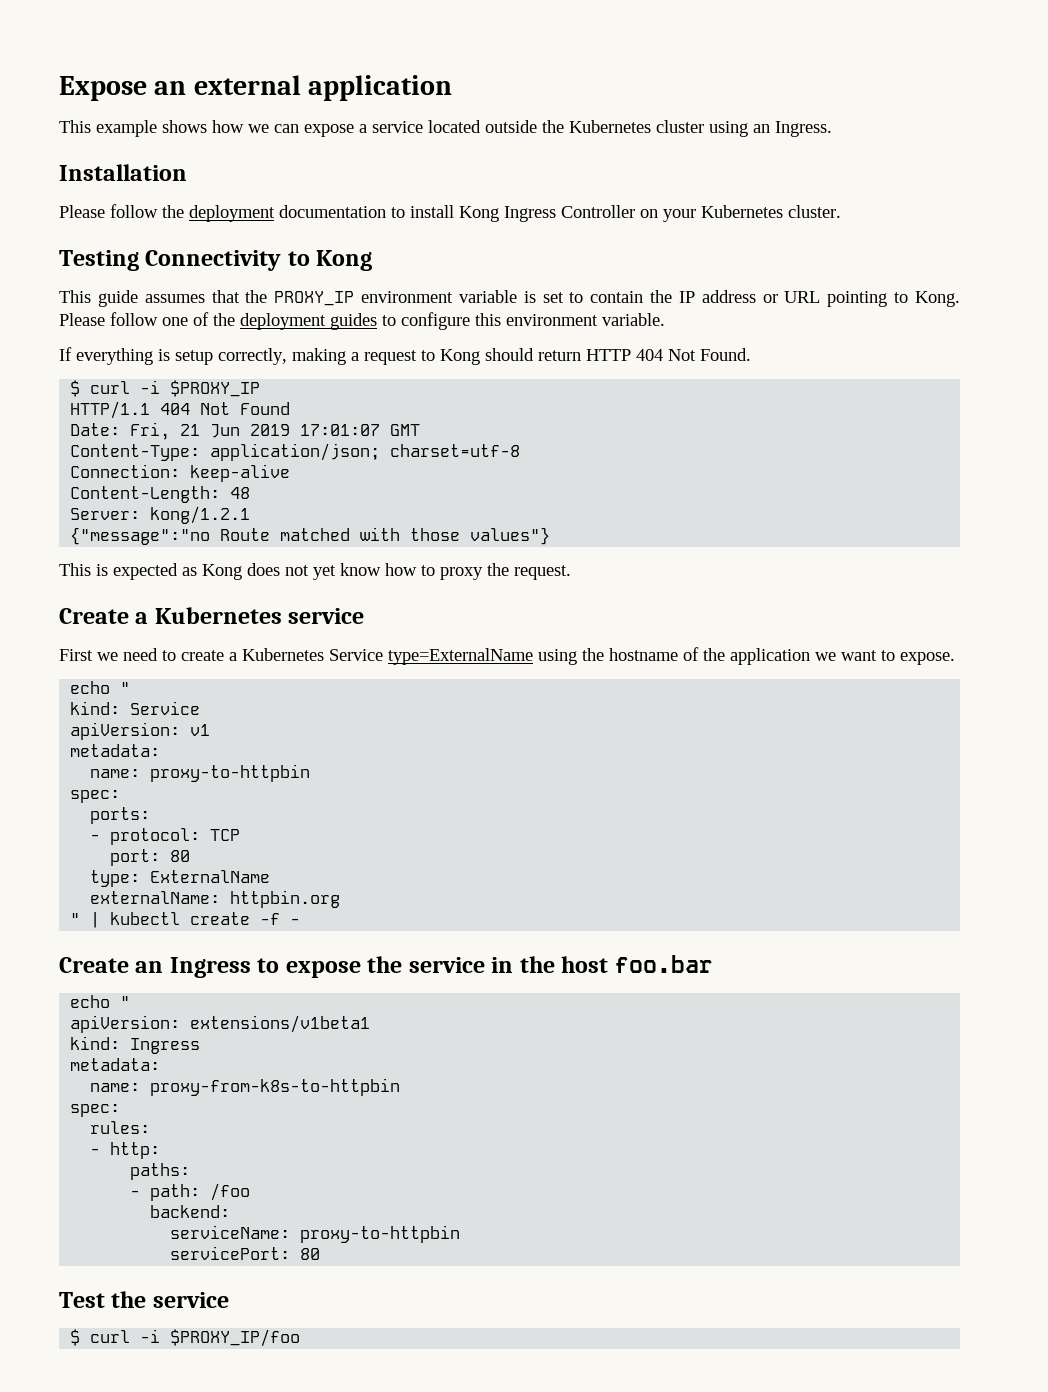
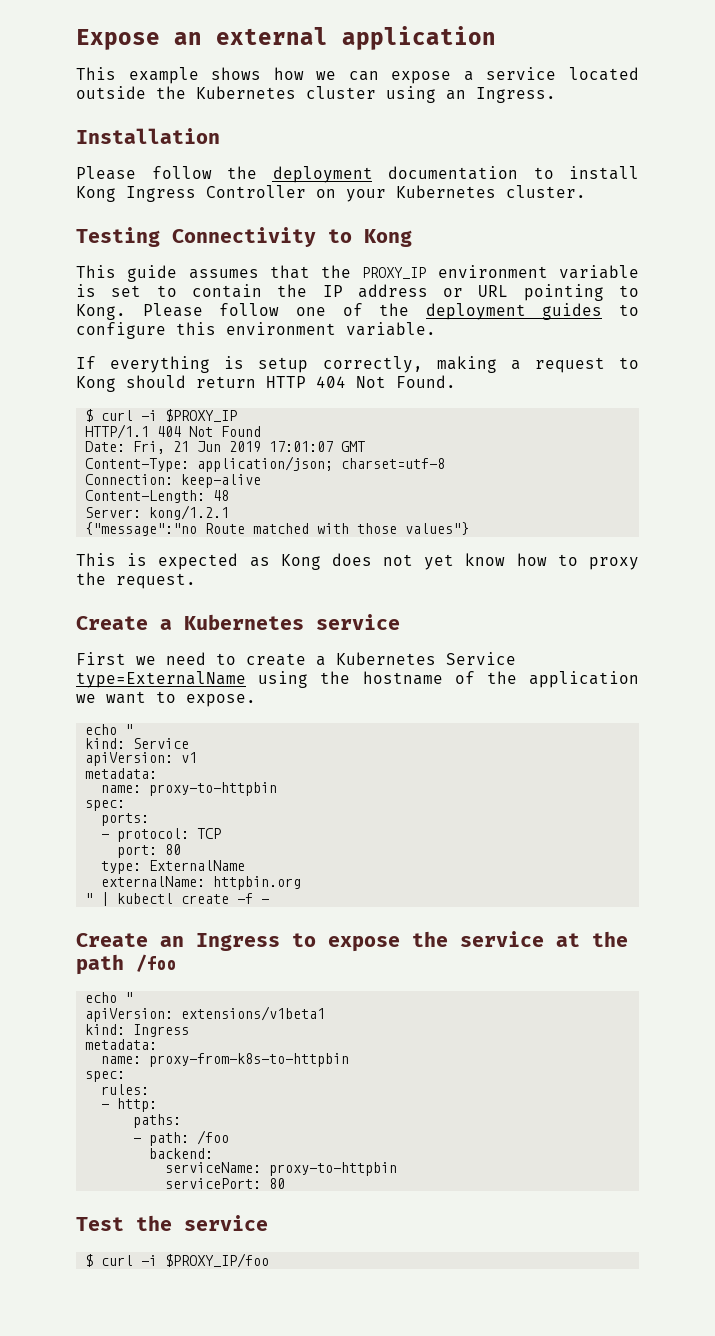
[491,955,713,973] in the host foo.bar -> [556,931,628,947] [76,954,176,975] at the path /foo

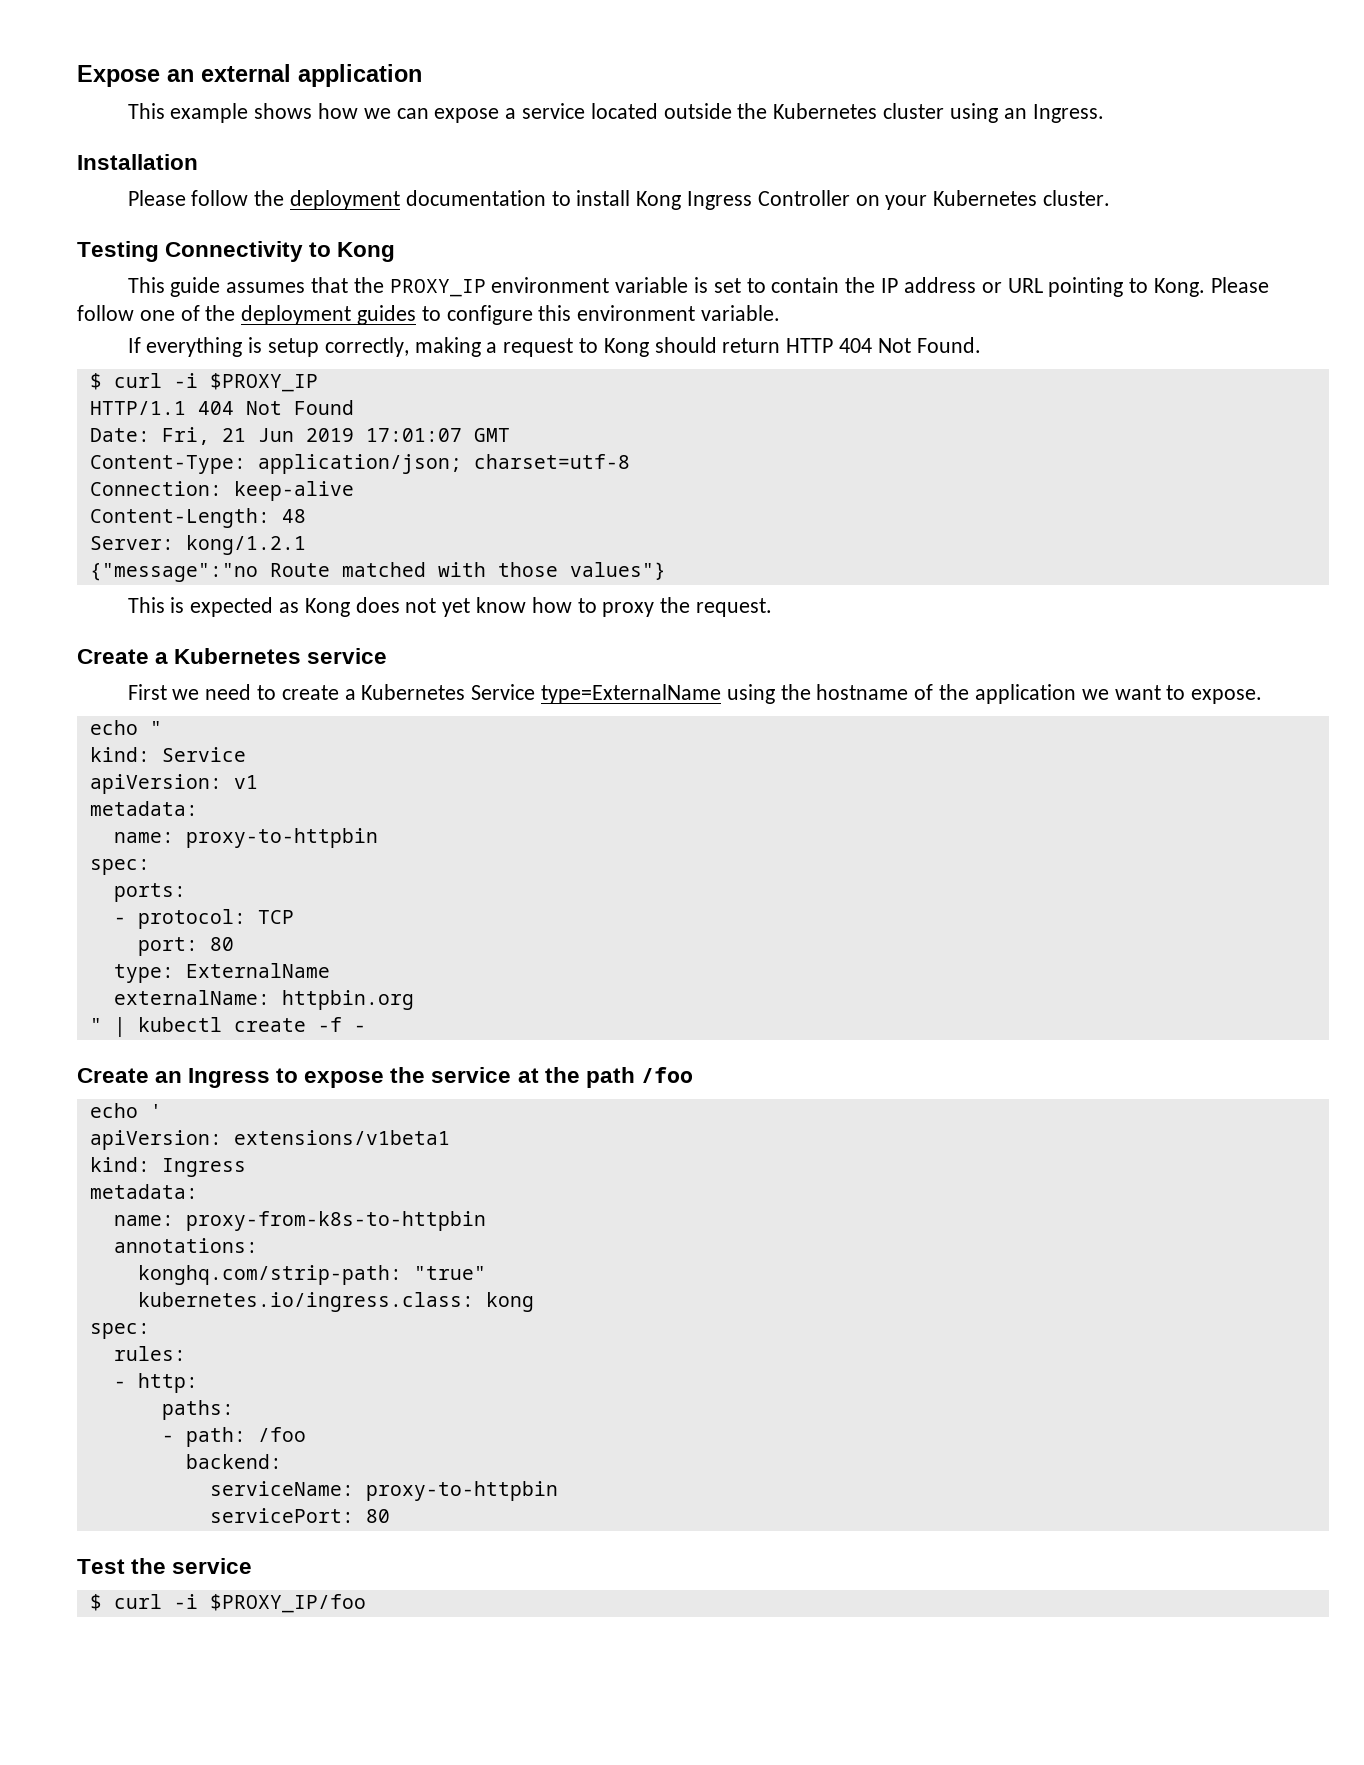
[125,992,134,1003] " -> [149,1104,162,1118] '
(350, 1060) none -> [113,1238,258,1253] [137,1265,486,1285] [137,1292,534,1312] // annotations: // konghq.com/strip-path: "true" // kubernetes.io/ingress.class: kong

